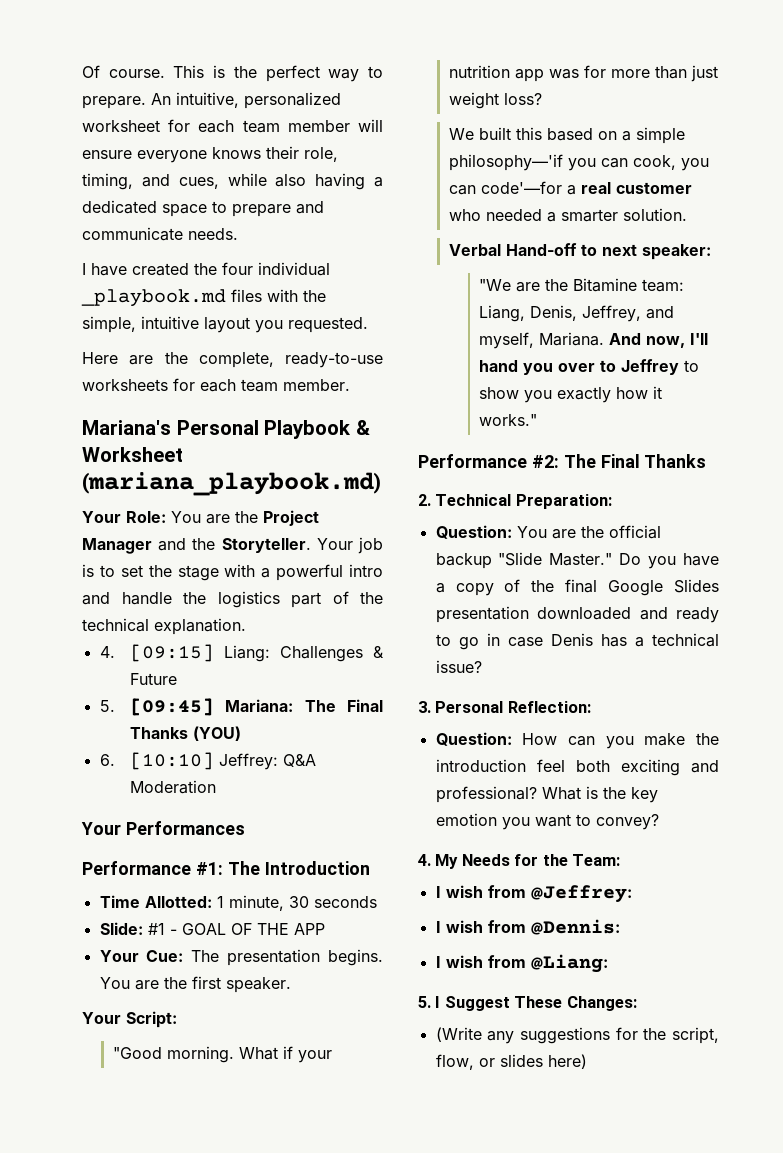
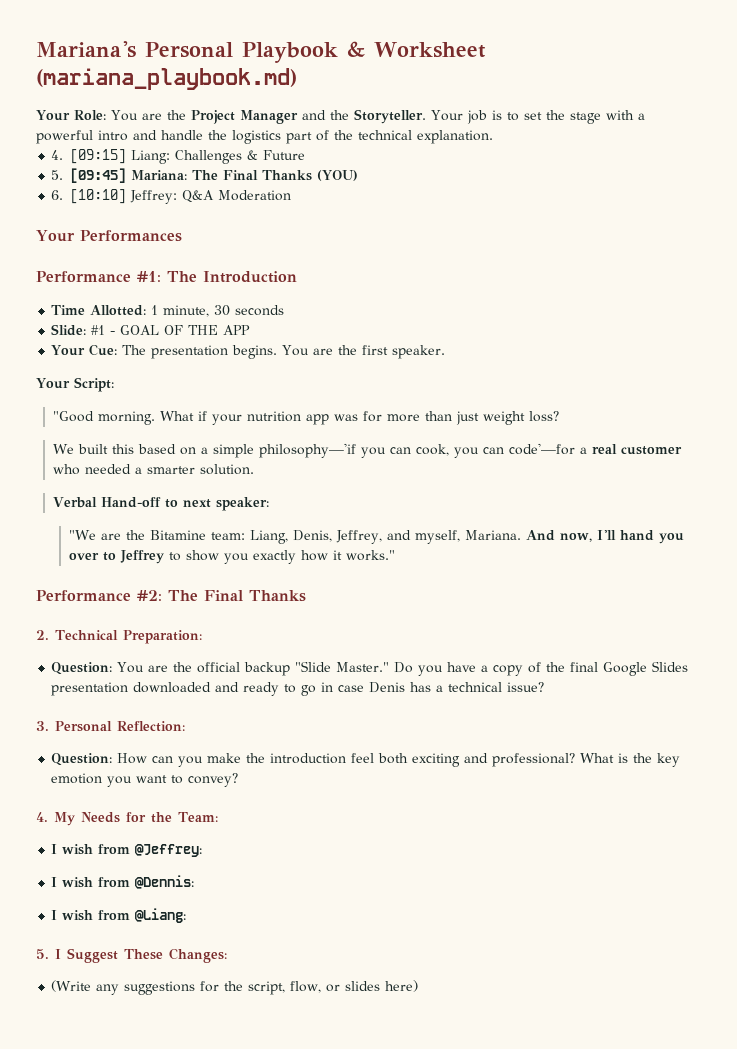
[82,65,384,82] [82,92,341,109] [82,119,383,133] [82,146,338,163] [82,173,384,190] [82,200,324,217] [82,227,238,241] [82,262,330,276] [81,289,326,307] [82,316,368,333] [82,352,383,368] [82,378,350,392] Of course. This is the perfect way to prepare. An intuitive, personalized worksheet for each team member will ensure everyone knows their role, timing, and cues, while also having a dedicated space to prepare and communicate needs. // I have created the four individual _playbook.md files with the simple, intuitive layout you requested. // Here are the complete, ready-to-use worksheets for each team member. // -> (36, 49) none

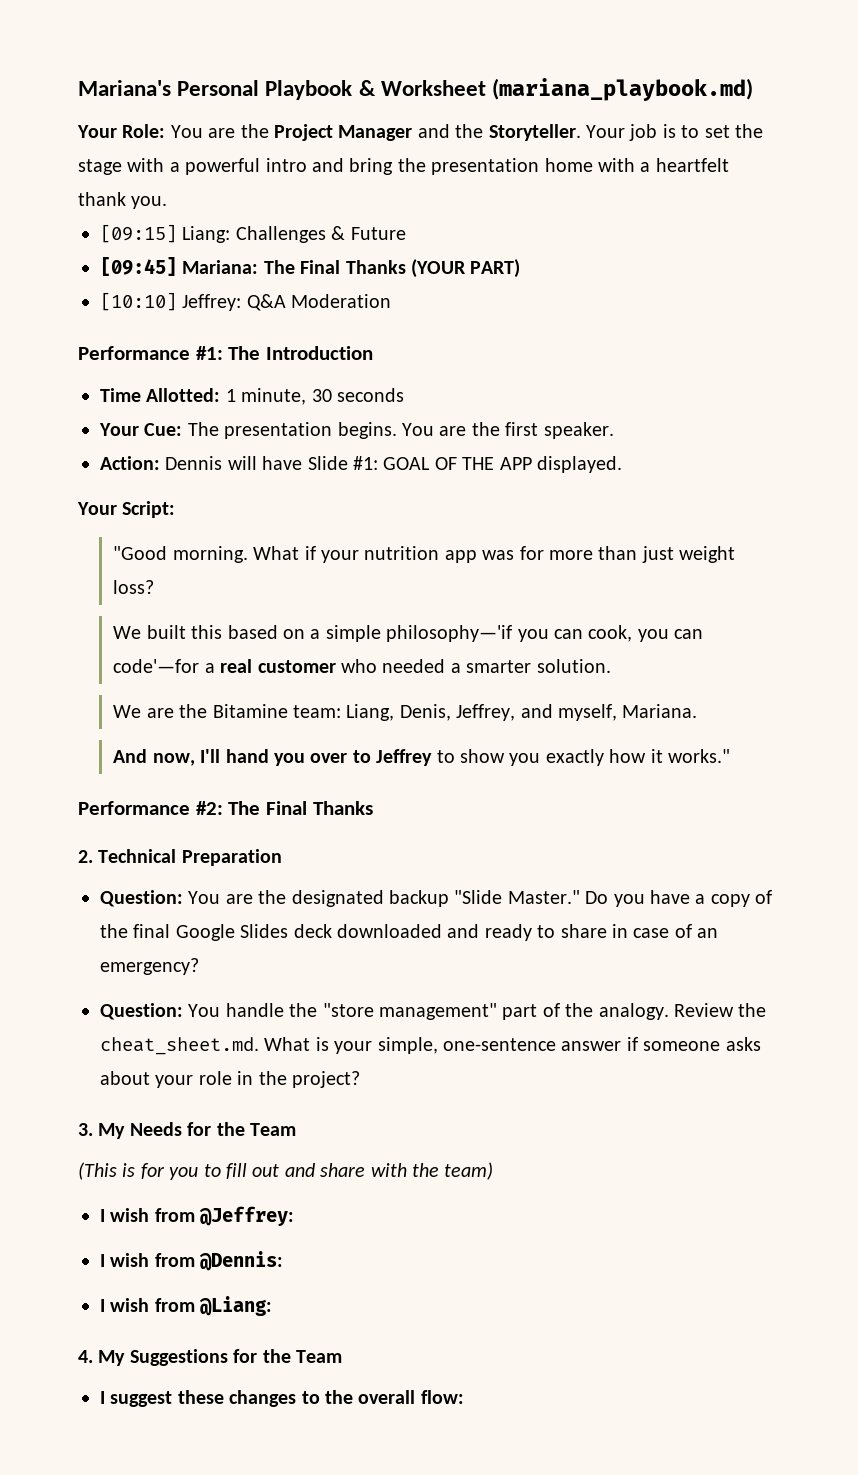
[161,130,493,144] [51,150,64,160] handle the logistics part of the technical explanation. // 4. -> [349,158,729,175] [78,192,168,209] bring the presentation home with a heartfelt thank you. //
[51,170,64,180] 5. -> (406, 233) none
[317,170,359,181] [51,190,64,200] (YOU) // 6. -> [411,259,521,278] (YOUR PART) //
[36,230,182,242] // Your Performances -> (392, 301) none
[51,324,251,336] // Slide: #1 - GOAL OF THE APP -> (404, 395) none
(446, 352) none -> [100,456,622,473] // Action: Dennis will have Slide #1: GOAL OF THE APP displayed.
[52,497,269,511] [69,530,97,540] Verbal Hand-off to next speaker: // "We -> [113,705,142,718] We
(522, 535) none -> (698, 711) //
[122,630,202,644] Preparation: -> [181,849,282,866] Preparation
[197,662,241,673] official -> [291,890,384,907] designated
[51,682,129,696] presentation -> [293,924,332,938] deck
[301,685,317,696] go -> [560,924,607,938] share
[369,682,545,693] [36,721,185,732] [51,753,681,767] [51,773,239,787] [36,812,218,826] Denis has a technical issue? // 3. Personal Reflection: // Question: How can you make the introduction feel both exciting and professional? What is the key emotion you want to convey? // 4. My Needs for the Team: -> [674,924,719,938] [100,958,199,975] [100,1003,767,1020] [100,1037,761,1055] [100,1071,360,1088] [78,1122,296,1139] [78,1162,494,1180] of an emergency? // Question: You handle the "store management" part of the analogy. Review the cheat_sheet.md. What is your simple, one-sentence answer if someone asks about your role in the project? // 3. My Needs for the Team // (This is for you to fill out and share with the team)
[36,948,227,963] [51,980,419,995] 5. I Suggest These Changes: // (Write any suggestions for the script, flow, or slides here) -> [78,1349,342,1366] [100,1390,464,1407] 4. My Suggestions for the Team // I suggest these changes to the overall flow:

